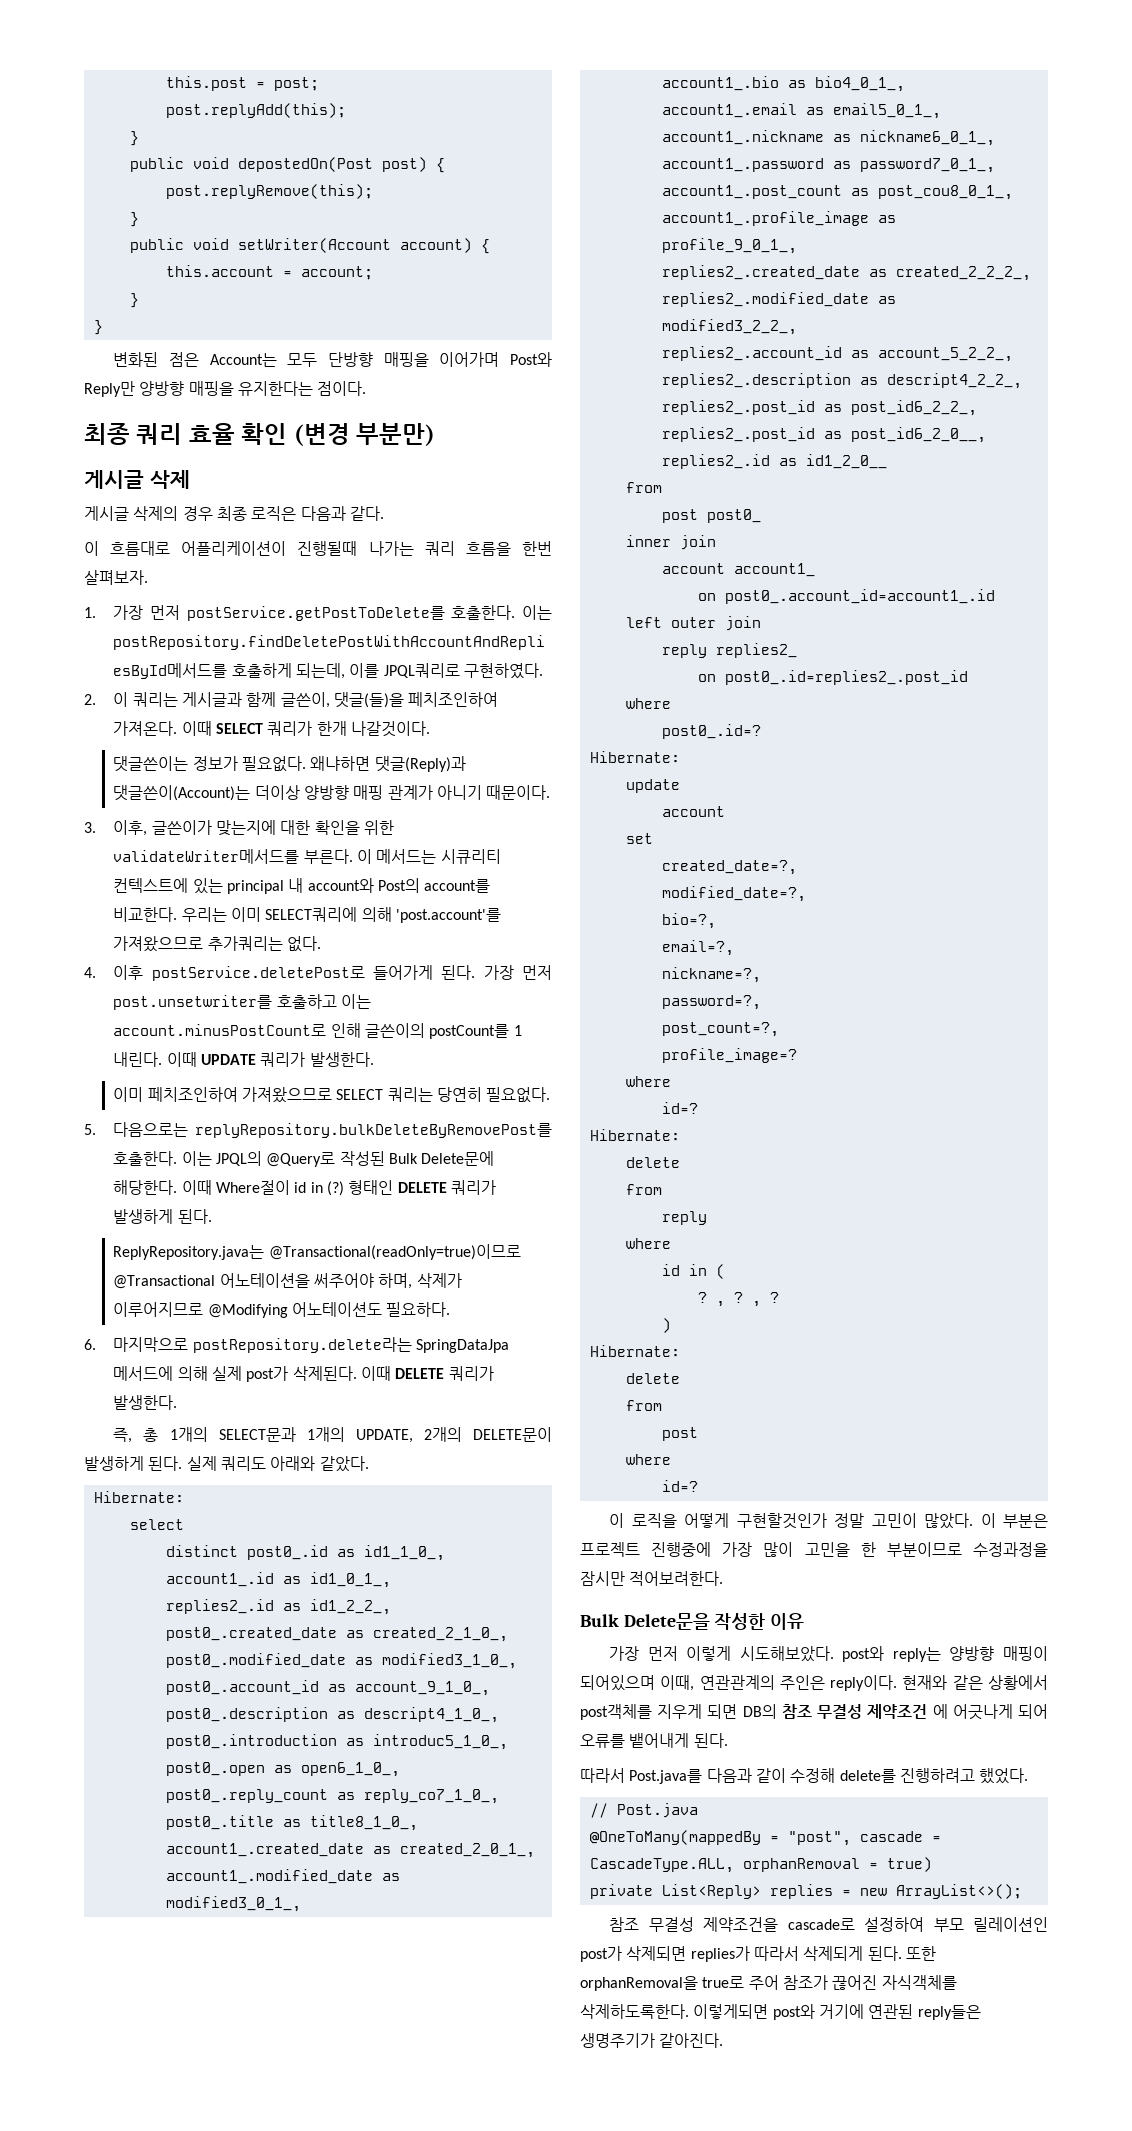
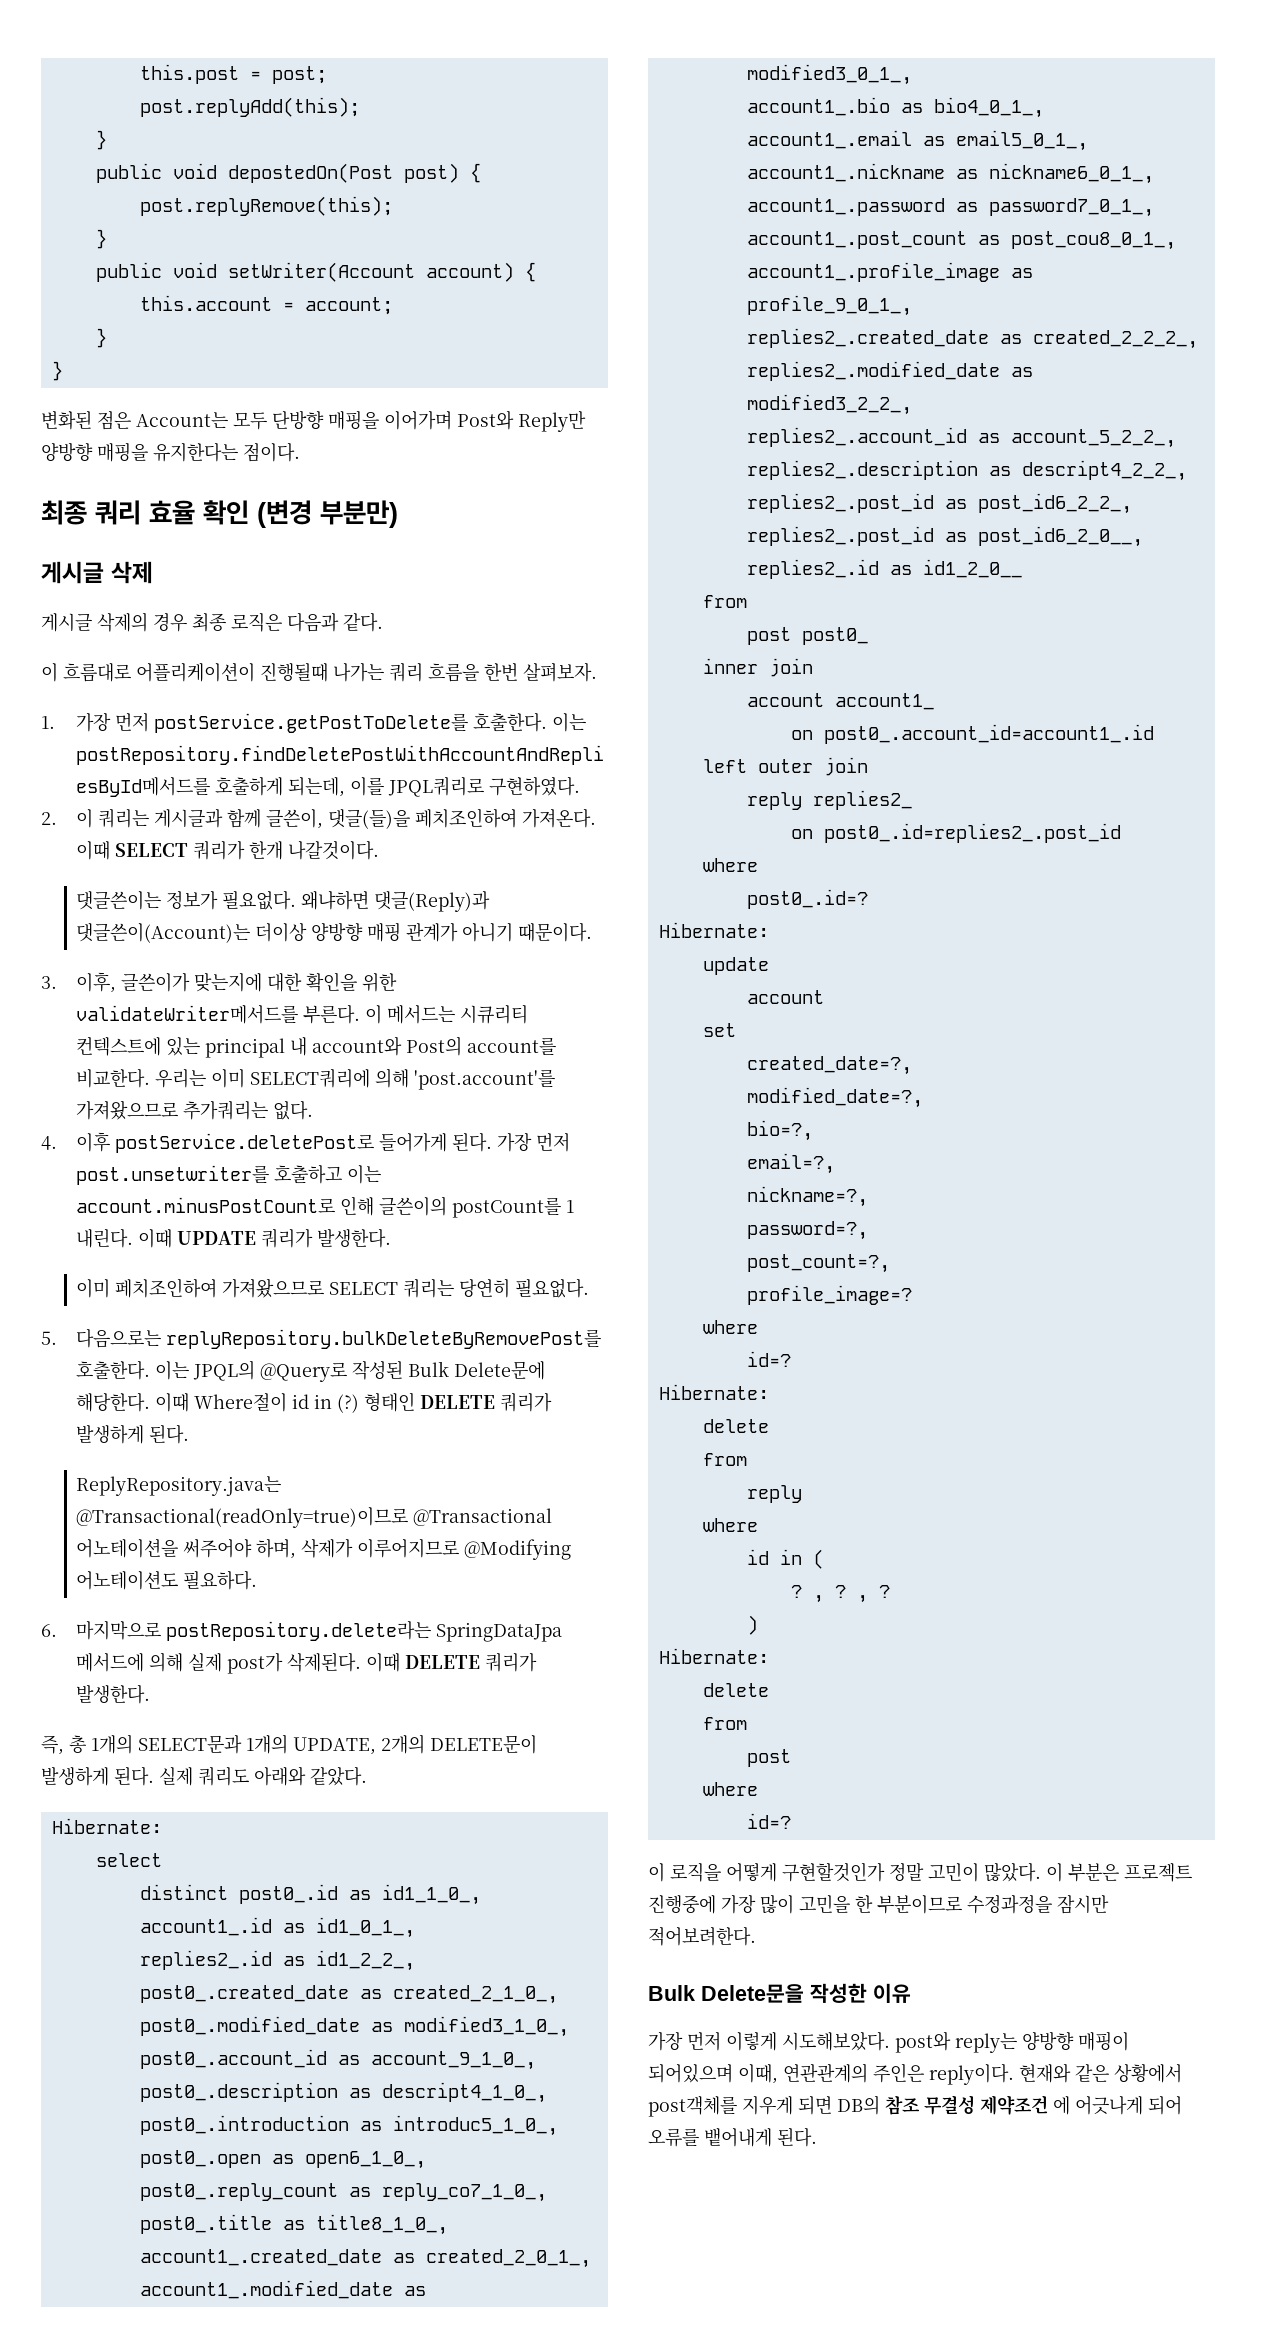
[580,1768,1029,1784] [589,1803,698,1818] [589,1830,941,1846] [589,1857,932,1873] [589,1884,1022,1899] [609,1917,1048,1932] [580,1946,936,1962] [580,1975,957,1991] [580,2004,981,2020] [580,2033,724,2048] // 따라서 Post.java를 다음과 같이 수정해 delete를 진행하려고 했었다. // // Post.java // @OneToMany(mappedBy = "post", cascade = CascadeType.ALL, orphanRemoval = true) // private List<Reply> replies = new ArrayList<>(); // 참조 무결성 제약조건을 cascade로 설정하여 부모 릴레이션인 post가 삭제되면 replies가 따라서 삭제되게 된다. 또한 orphanRemoval을 true로 주어 참조가 끊어진 자식객체를 삭제하도록한다. 이렇게되면 post와 거기에 연관된 reply들은 생명주기가 같아진다. -> (817, 2137) none

